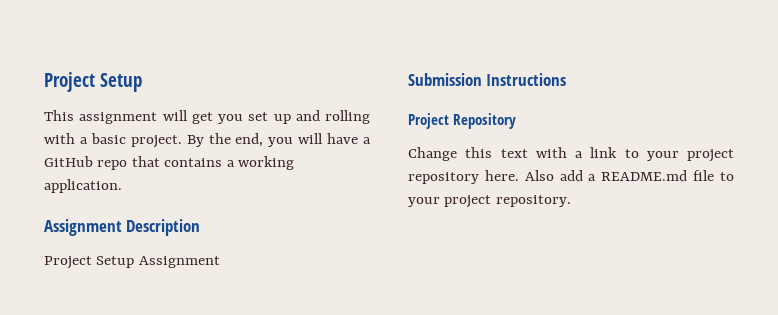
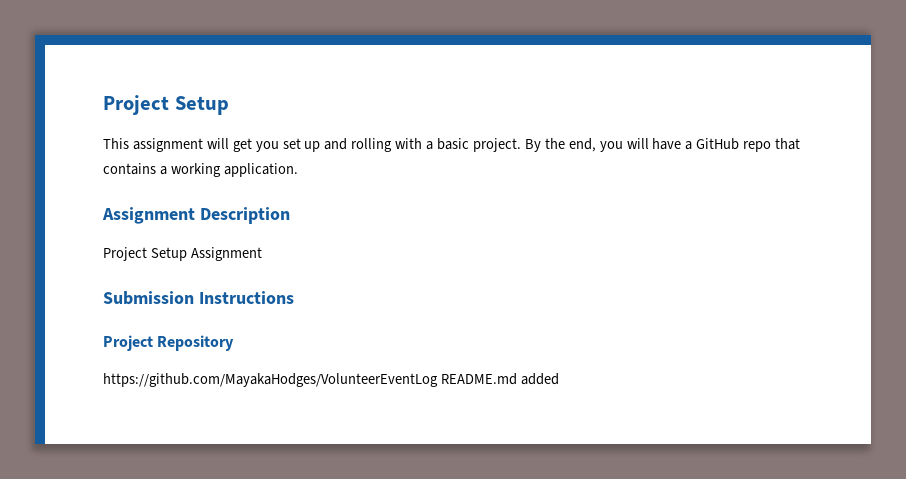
[408,147,734,162] [408,170,734,184] [408,195,571,208] Change this text with a link to your project repository here. Also add a README.md file to your project repository. -> [103,373,559,387] https://github.com/MayakaHodges/VolunteerEventLog README.md added

